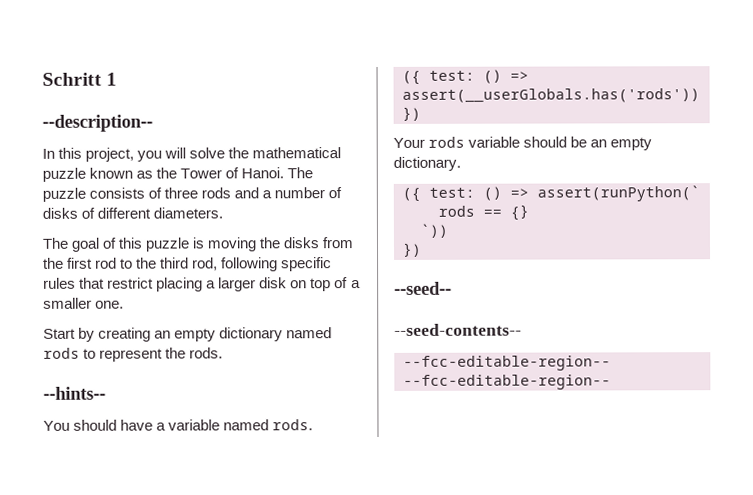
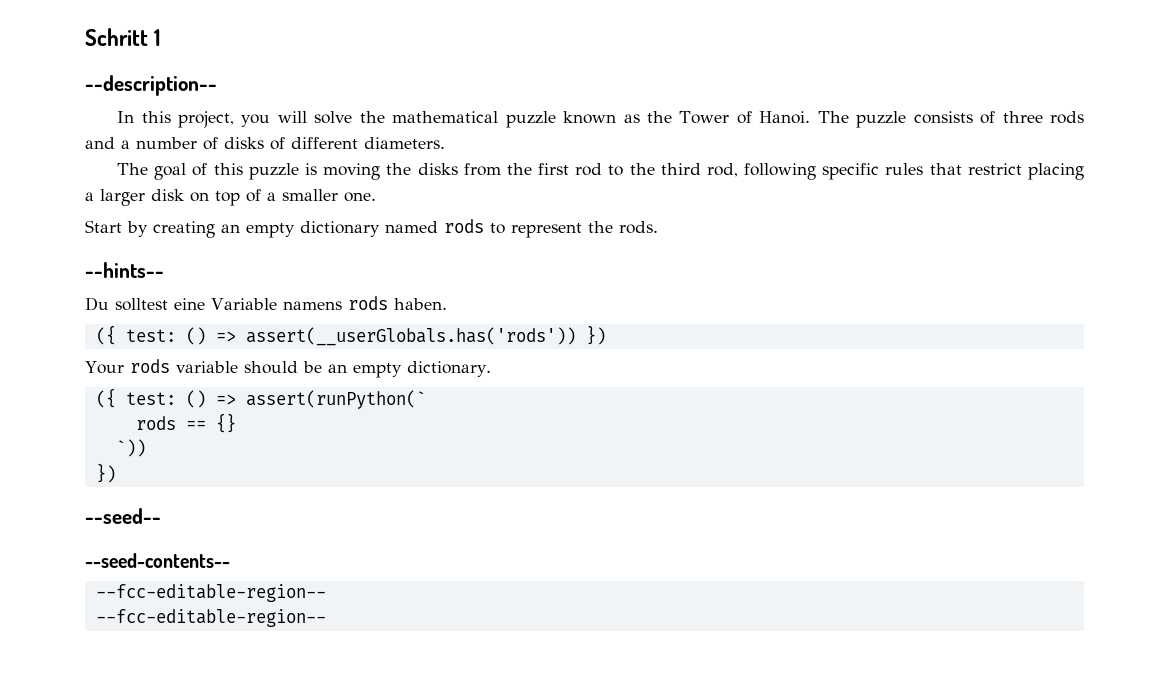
[43,419,314,431] You should have a variable named rods. -> [85,296,447,311] Du solltest eine Variable namens rods haben.

